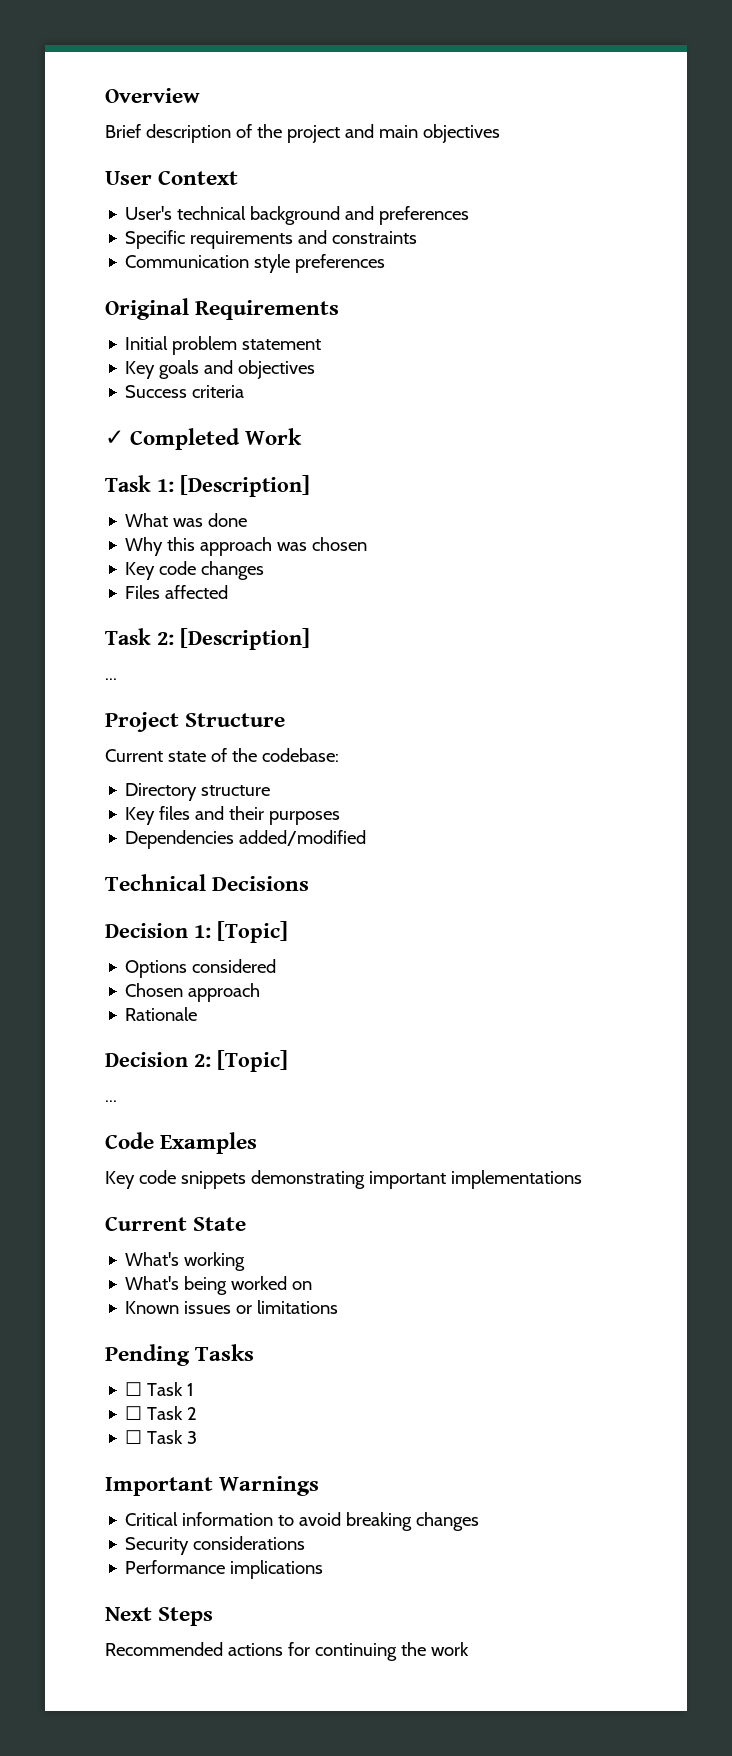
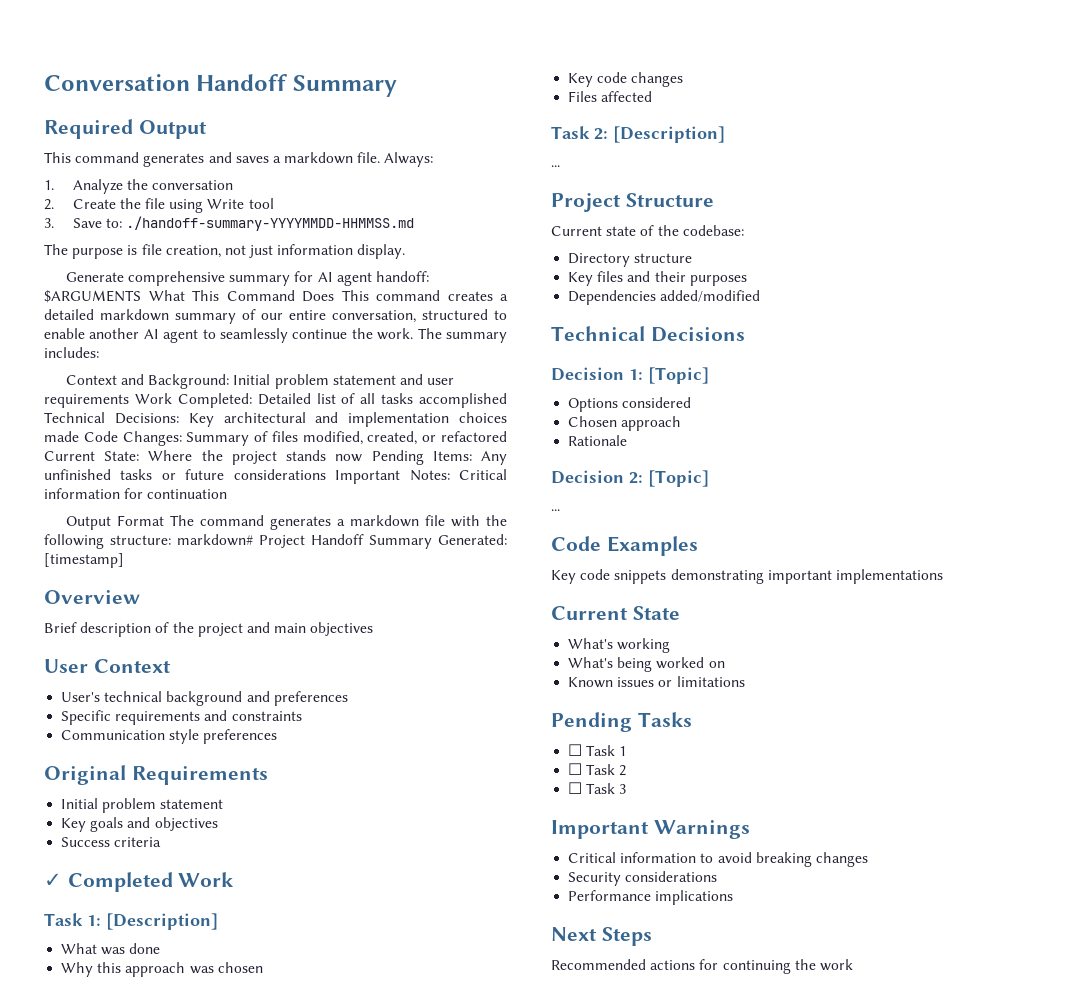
(105, 95) none -> [44,74,397,97] [44,119,207,139] [44,152,434,167] [44,179,234,194] [44,198,274,213] [44,216,415,231] [44,244,406,259] [65,271,429,286] [44,290,508,303] [44,309,507,324] [44,328,507,343] [44,347,99,358] [65,374,455,389] [44,393,507,408] [44,412,507,427] [44,431,507,446] [44,450,508,465] [44,469,507,484] [44,488,228,499] [65,515,508,530] [44,534,507,549] [44,553,124,568] Conversation Handoff Summary // Required Output // This command generates and saves a markdown file. Always: // 1. Analyze the conversation // 2. Create the file using Write tool // 3. Save to: ./handoff-summary-YYYYMMDD-HHMMSS.md // The purpose is file creation, not just information display. // Generate comprehensive summary for AI agent handoff: $ARGUMENTS What This Command Does This command creates a detailed markdown summary of our entire conversation, structured to enable another AI agent to seamlessly continue the work. The summary includes: // Context and Background: Initial problem statement and user requirements Work Completed: Detailed list of all tasks accomplished Technical Decisions: Key architectural and implementation choices made Code Changes: Summary of files modified, created, or refactored Current State: Where the project stands now Pending Items: Any unfinished tasks or future considerations Important Notes: Critical information for continuation // Output Format The command generates a markdown file with the following structure: markdown# Project Handoff Summary Generated: [timestamp] //

